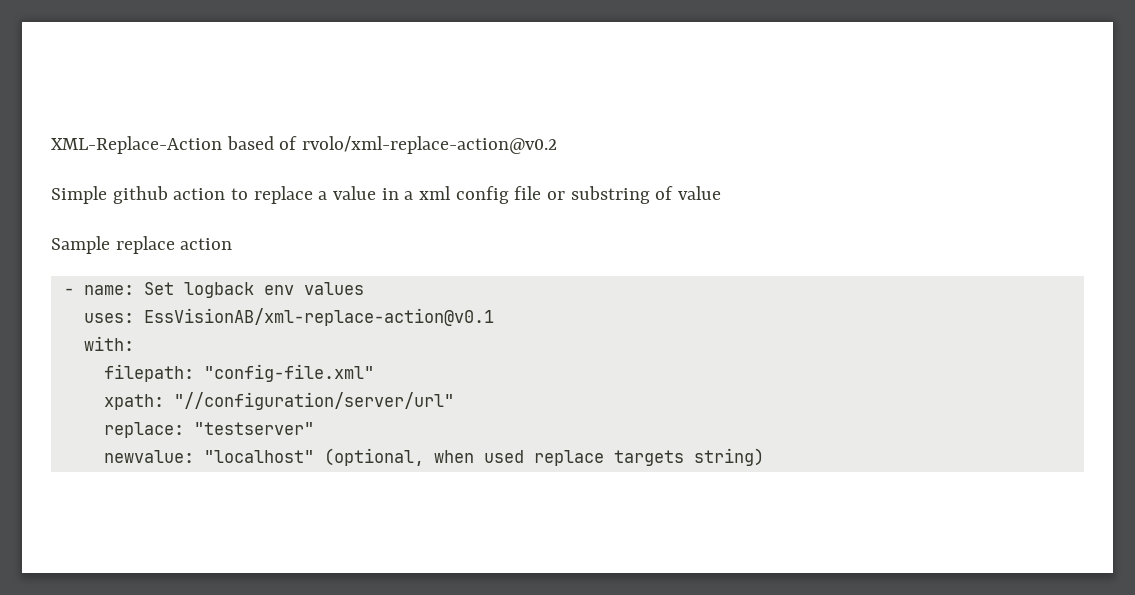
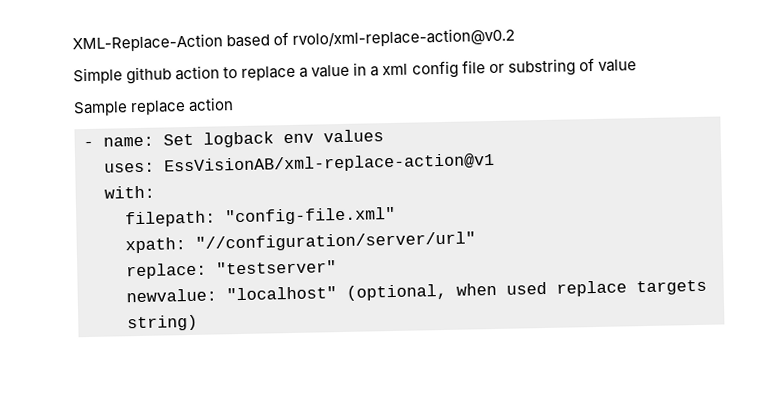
[143,308,494,326] EssVisionAB/xml-replace-action@v0.1 -> [164,152,495,175] EssVisionAB/xml-replace-action@v1

